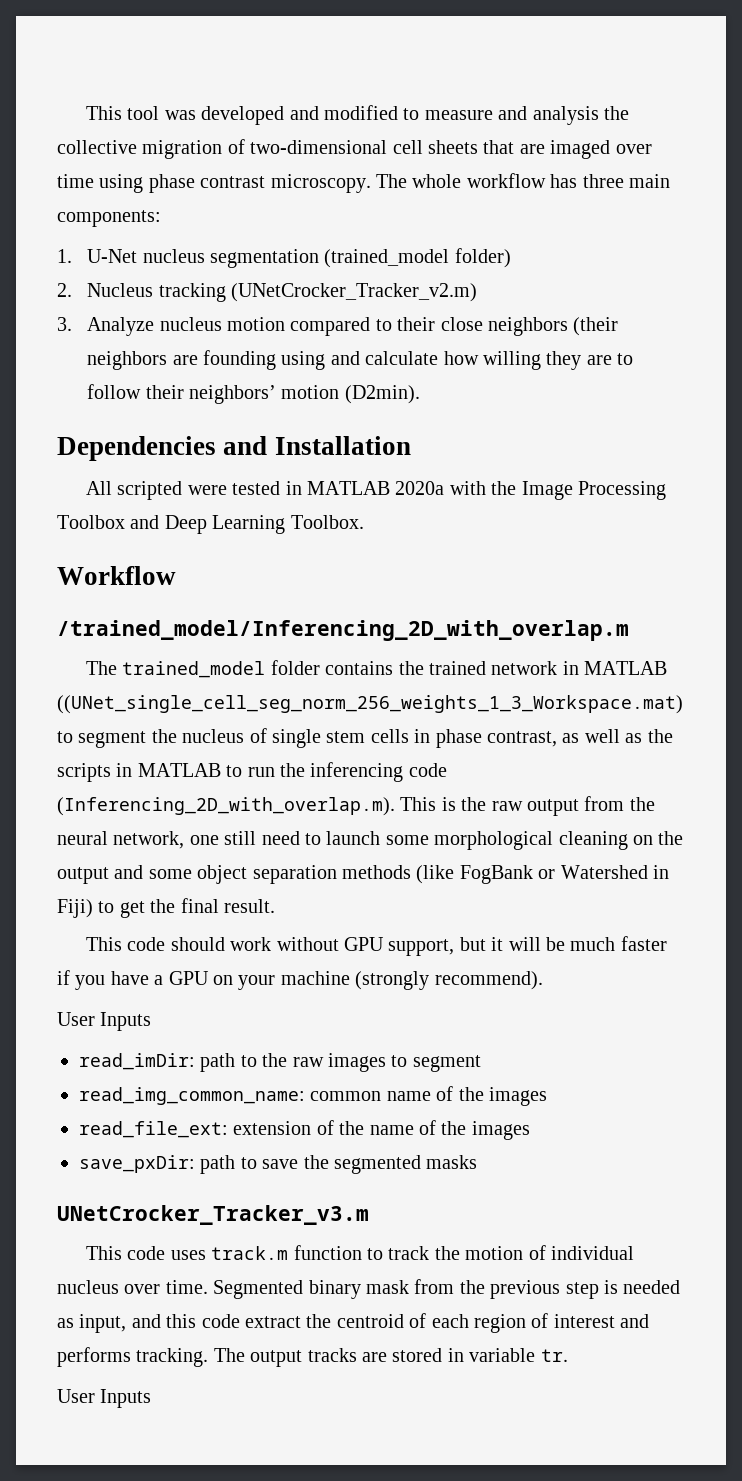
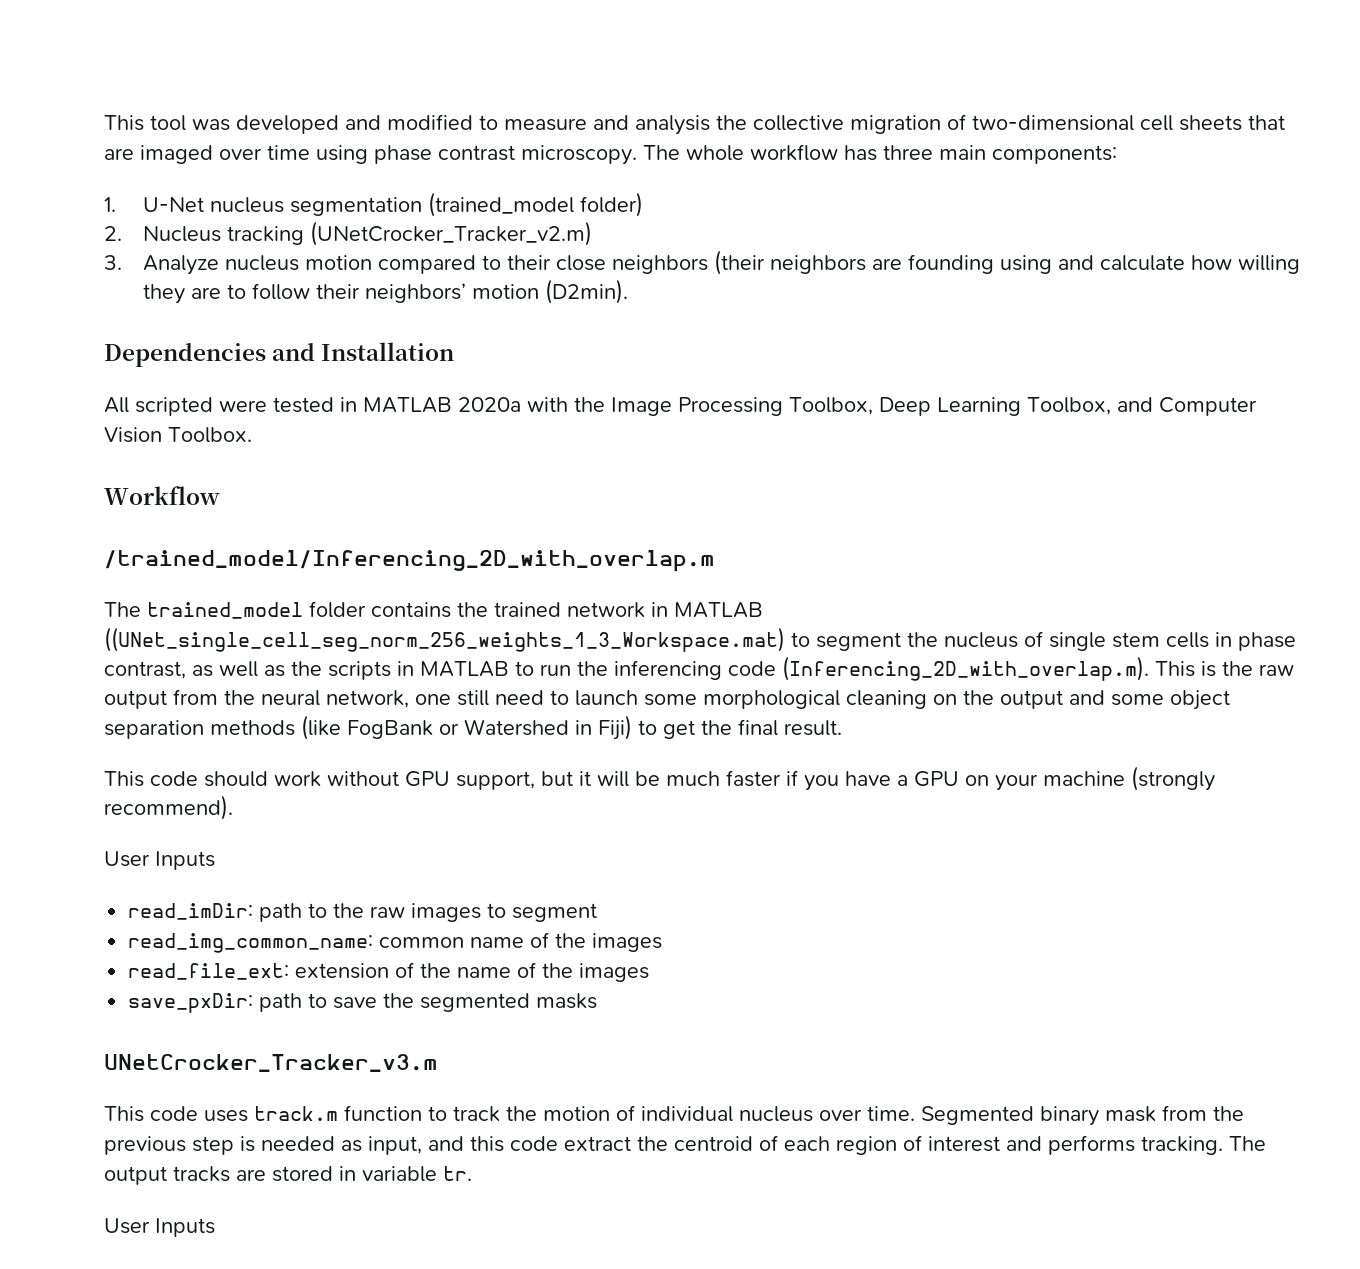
[57,515,286,534] Toolbox and Deep Learning -> [789,397,1257,416] [104,427,162,443] Toolbox, Deep Learning Toolbox, and Computer Vision

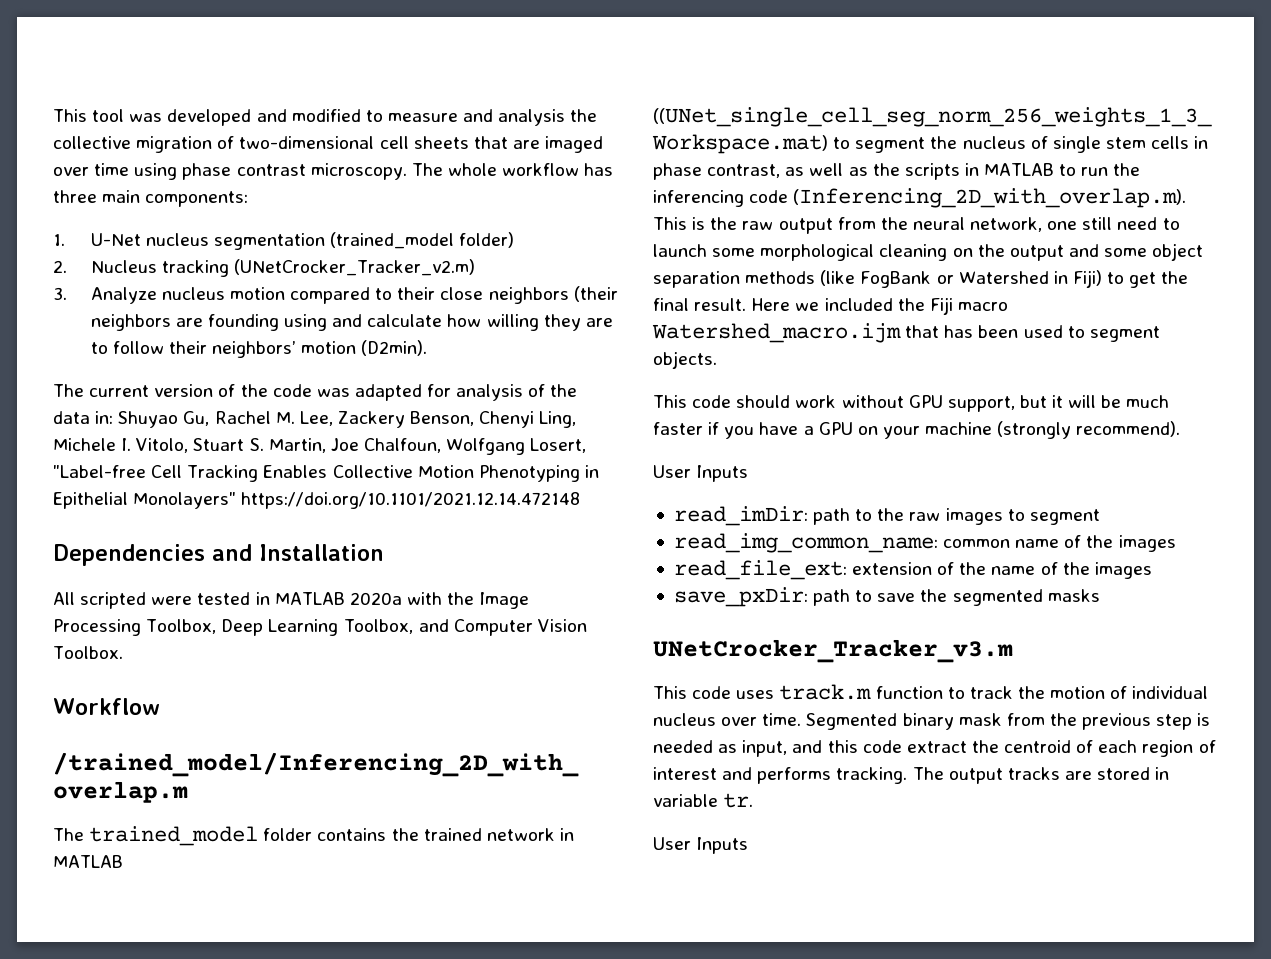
(628, 291) none -> [53,384,578,401] [53,411,577,428] [53,438,587,455] [53,465,599,482] [53,492,581,509] // The current version of the code was adapted for analysis of the data in: Shuyao Gu, Rachel M. Lee, Zackery Benson, Chenyi Ling, Michele I. Vitolo, Stuart S. Martin, Joe Chalfoun, Wolfgang Losert, "Label-free Cell Tracking Enables Collective Motion Phenotyping in Epithelial Monolayers" https://doi.org/10.1101/2021.12.14.472148
(842, 728) none -> [751,297,1008,315] [652,323,1160,343] [653,351,717,369] Here we included the Fiji macro Watershed_macro.ijm that has been used to segment objects.

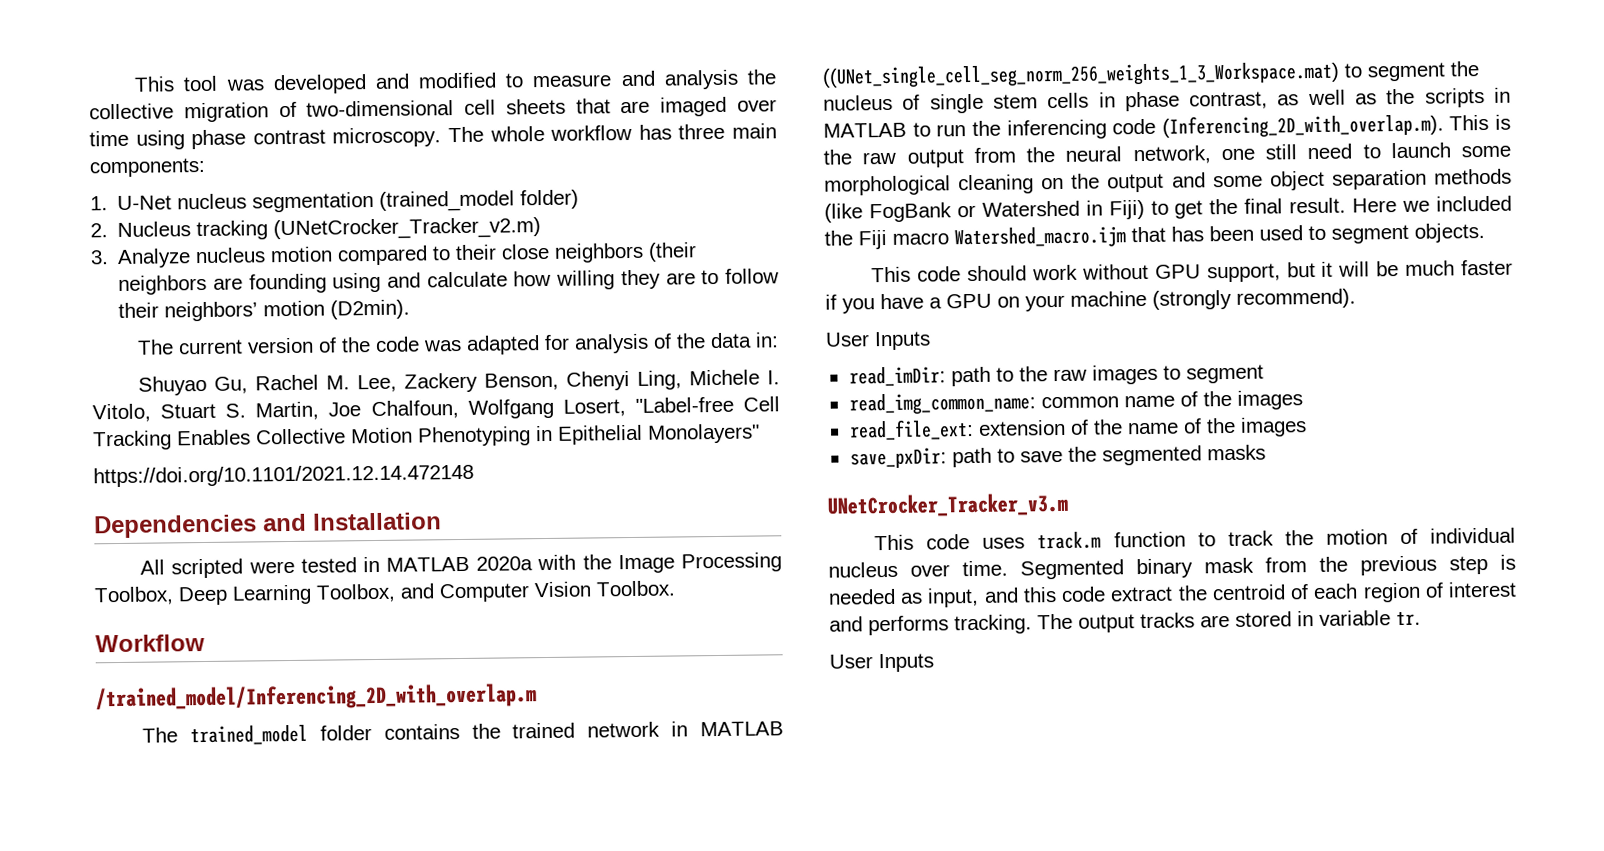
(114, 417) none -> (780, 340) //
(237, 500) none -> (760, 433) //

